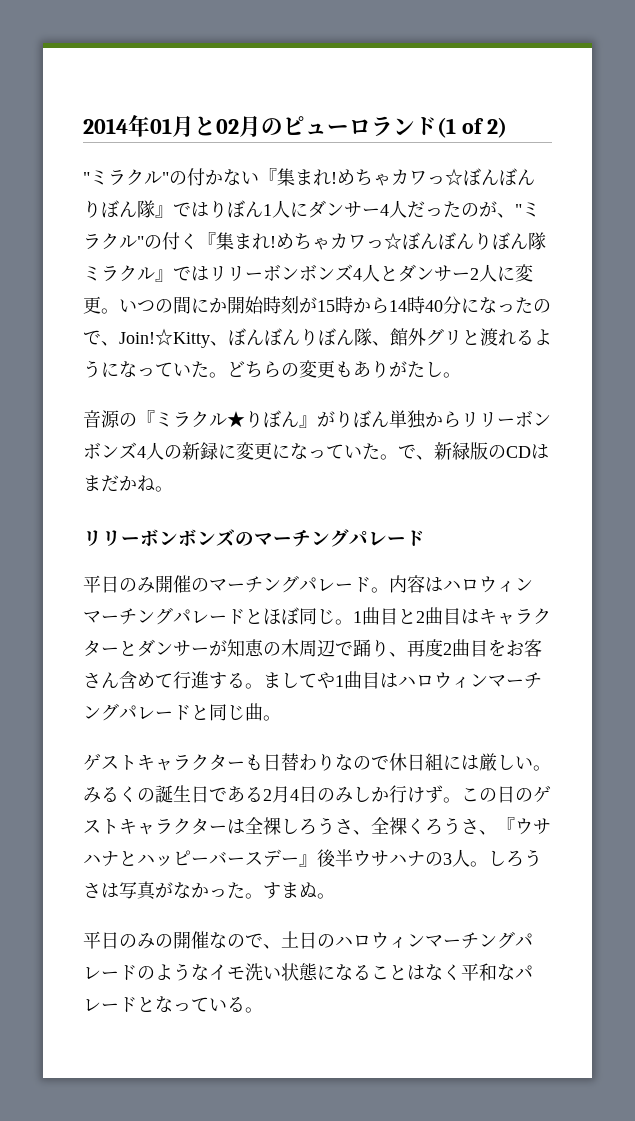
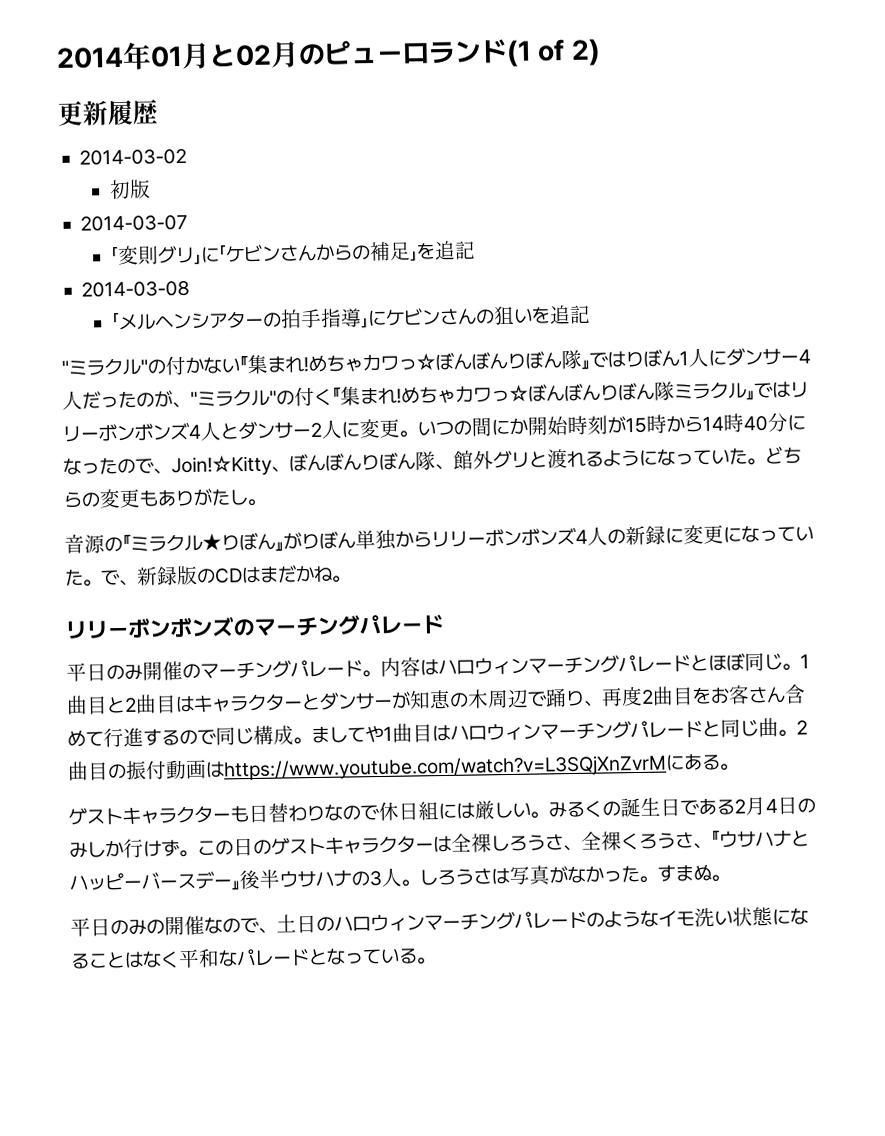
(507, 127) none -> [57,99,159,126] [79,148,188,166] [108,179,151,200] [80,214,189,232] [109,240,476,266] [81,280,191,298] [110,304,591,331] // 更新履歴 // 2014-03-02 // 初版 // 2014-03-07 // 「変則グリ」に「ケビンさんからの補足」を追記 // 2014-03-08 // 「メルヘンシアターの拍手指導」にケビンさんの狙いを追記
[452,442,470,460] 緑 -> [156,566,178,586] 録
(245, 680) none -> [179,725,294,746] ので同じ構成
(281, 718) none -> [796,720,808,735] [67,752,739,781] 2曲目の振付動画はhttps://www.youtube.com/watch?v=L3SQjXnZvrMにある。

